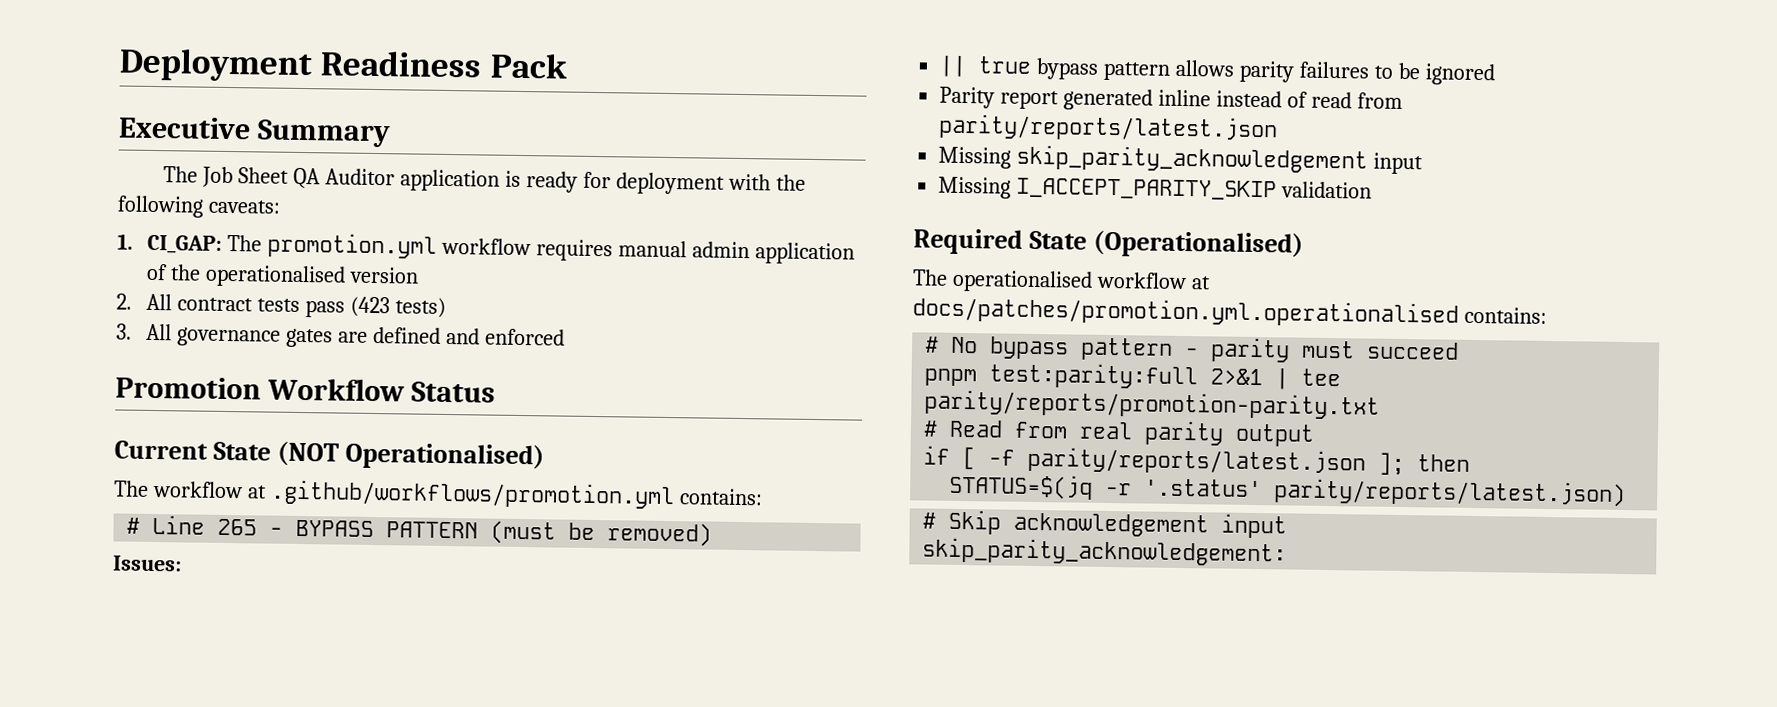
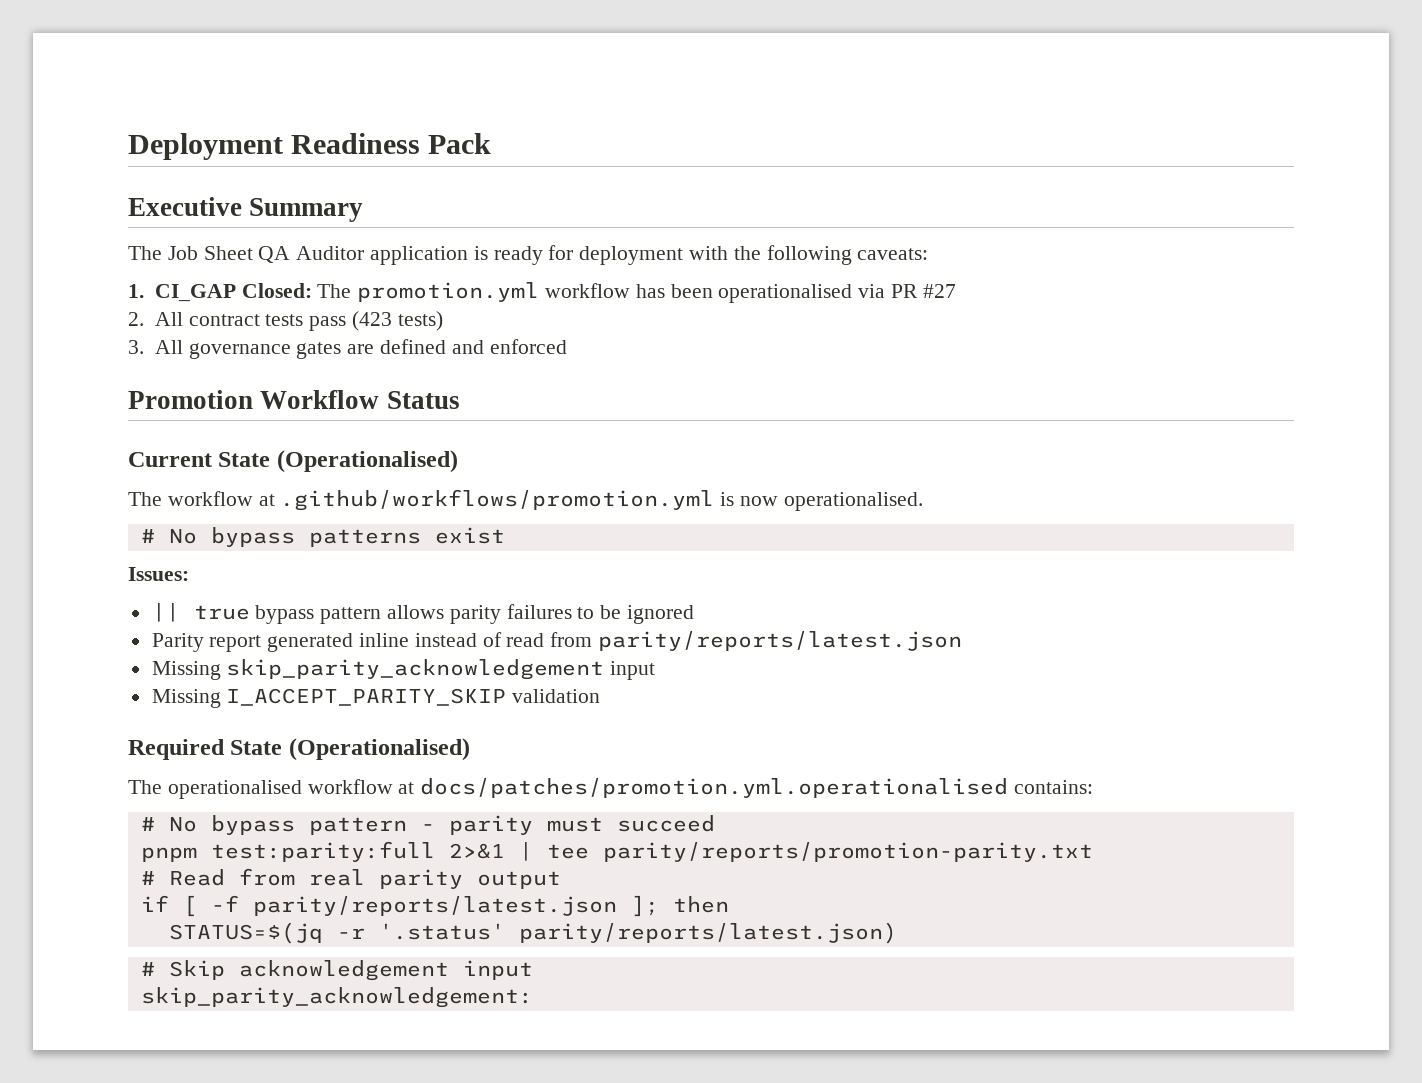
[147,234,223,254] CI_GAP: -> [154,283,312,302] CI_GAP Closed:
[535,239,855,265] [146,263,419,288] requires manual admin application of the operationalised version -> [635,284,956,303] has been operationalised via PR #27
[276,441,545,471] (NOT Operationalised) -> [276,450,458,473] (Operationalised)
[678,488,763,506] [126,514,713,547] contains: // # Line 265 - BYPASS PATTERN (must be removed) -> [720,492,923,511] [140,527,505,547] is now operationalised. // # No bypass patterns exist

